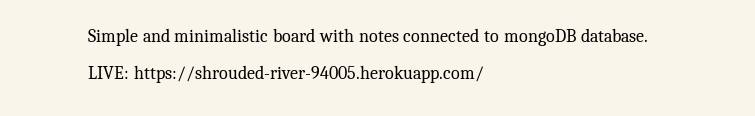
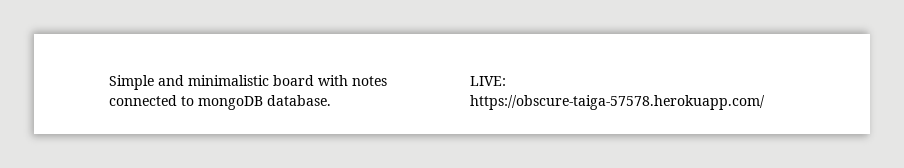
[133,65,484,83] https://shrouded-river-94005.herokuapp.com/ -> [470,95,765,110] https://obscure-taiga-57578.herokuapp.com/

